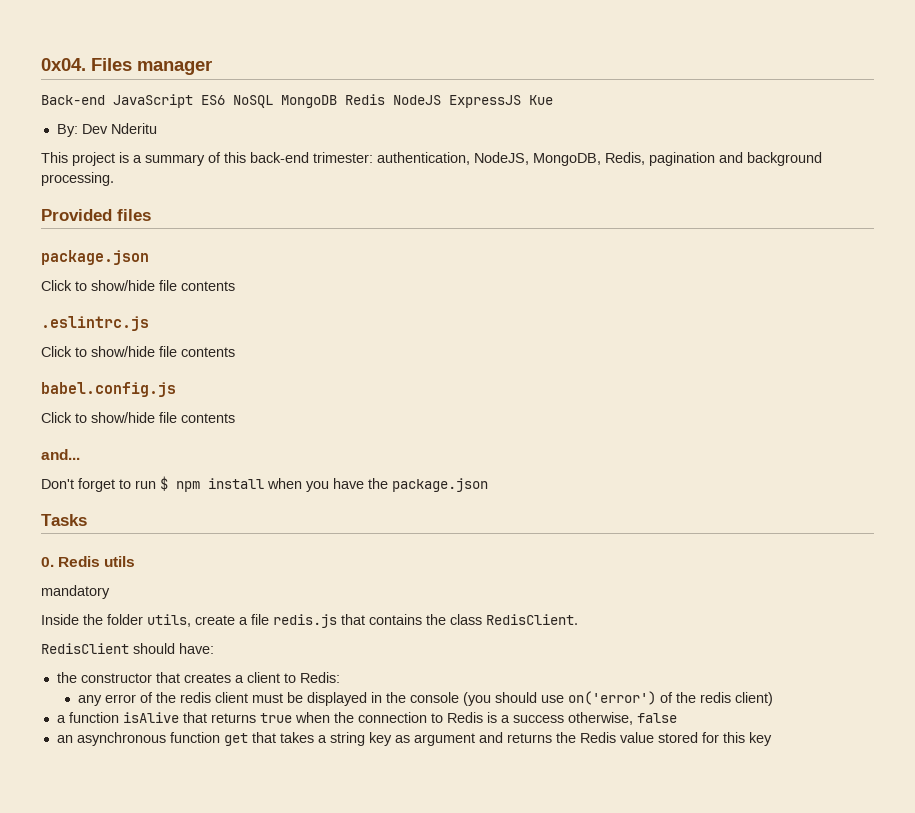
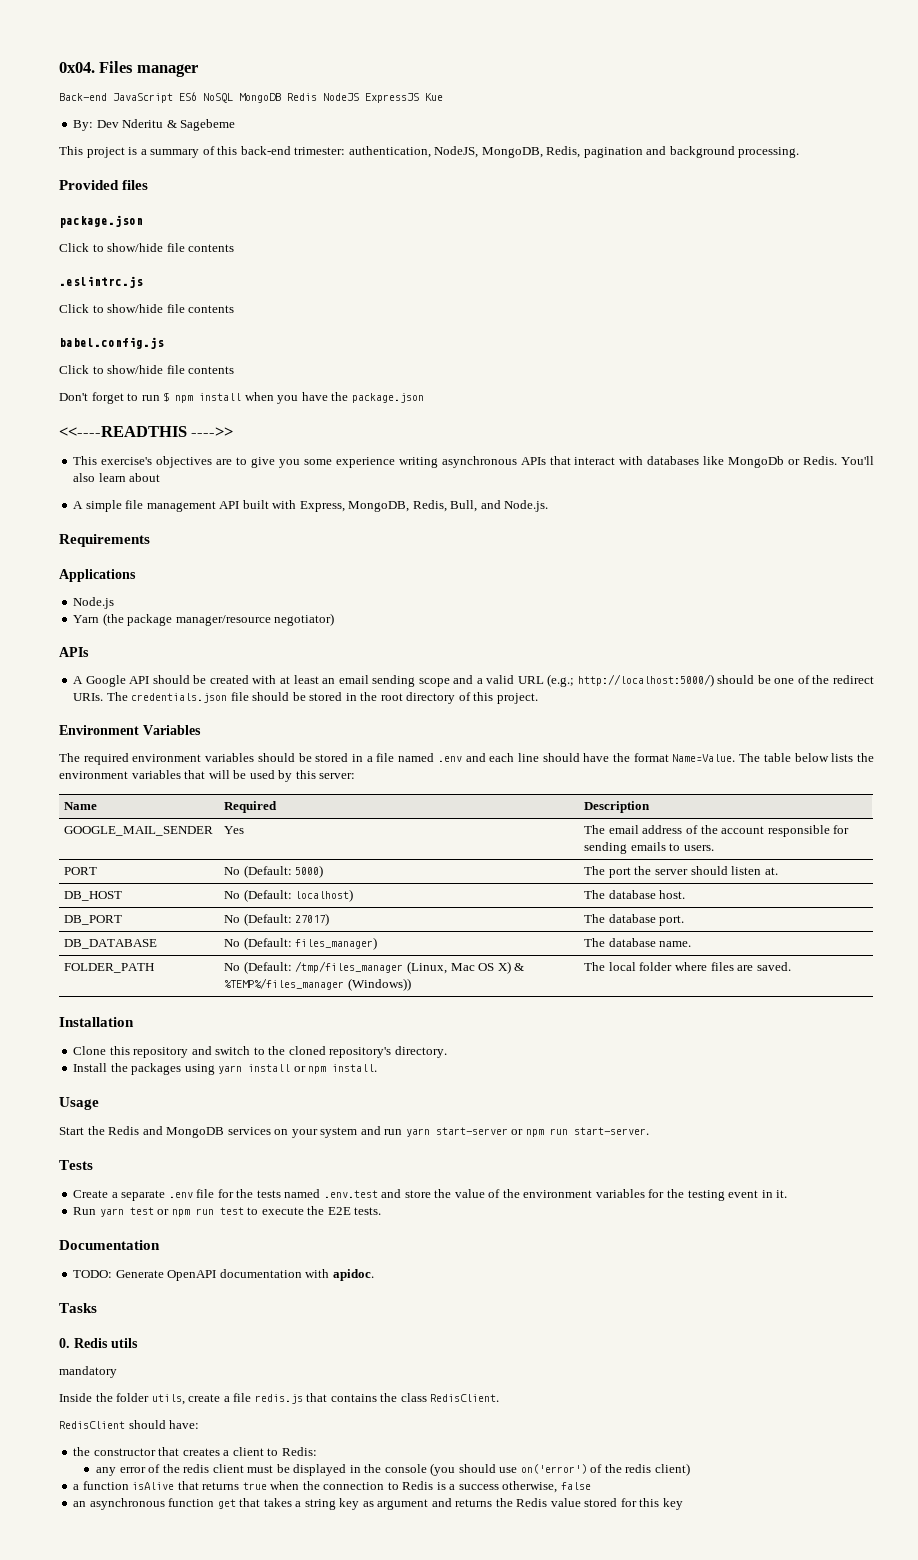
(157, 128) none -> [166,119,236,131] & Sagebeme
[41,449,80,460] // and... -> (235, 370) none
(488, 485) none -> [59,426,234,437] [73,456,874,468] [73,473,161,482] [73,500,549,512] [59,534,150,547] [59,569,136,582] [73,597,115,609] [73,613,335,626] [59,647,89,657] [73,674,875,687] [73,692,538,704] [59,725,201,735] [59,753,875,765] [59,770,356,782] [64,802,98,810] [224,801,278,813] [584,801,651,813] [64,826,214,836] [224,826,245,834] [584,825,850,837] [584,842,714,854] [64,867,98,875] [224,865,324,878] [584,866,778,878] [64,891,123,901] [224,889,354,902] [584,890,686,899] [64,915,123,925] [224,913,330,926] [584,914,685,926] [64,939,158,949] [224,937,378,950] [584,938,692,947] [64,963,155,973] [224,961,525,974] [224,978,411,991] [584,962,791,971] [59,1017,134,1027] [73,1046,447,1058] [73,1063,378,1075] [59,1097,99,1110] [59,1126,649,1138] [59,1160,93,1170] [73,1189,788,1201] [73,1206,382,1217] [59,1240,160,1250] [73,1269,374,1281] // <<----READTHIS ---->> // This exercise's objectives are to give you some experience writing asynchronous APIs that interact with databases like MongoDb or Redis. You'll also learn about // A simple file management API built with Express, MongoDB, Redis, Bull, and Node.js. // Requirements // Applications // Node.js // Yarn (the package manager/resource negotiator) // APIs // A Google API should be created with at least an email sending scope and a valid URL (e.g.; http://localhost:5000/) should be one of the redirect URIs. The credentials.json file should be stored in the root directory of this project. // Environment Variables // The required environment variables should be stored in a file named .env and each line should have the format Name=Value. The table below lists the environment variables that will be used by this server: // Name | Required | Description // GOOGLE_MAIL_SENDER | Yes | The email address of the account responsible for sending emails to users. // PORT | No (Default: 5000) | The port the server should listen at. // DB_HOST | No (Default: localhost) | The database host. // DB_PORT | No (Default: 27017) | The database port. // DB_DATABASE | No (Default: files_manager) | The database name. // FOLDER_PATH | No (Default: /tmp/files_manager (Linux, Mac OS X) & %TEMP%/files_manager (Windows)) | The local folder where files are saved. // Installation // Clone this repository and switch to the cloned repository's directory. // Install the packages using yarn install or npm install. // Usage // Start the Redis and MongoDB services on your system and run yarn start-server or npm run start-server. // Tests // Create a separate .env file for the tests named .env.test and store the value of the environment variables for the testing event in it. // Run yarn test or npm run test to execute the E2E tests. // Documentation // TODO: Generate OpenAPI documentation with apidoc.

